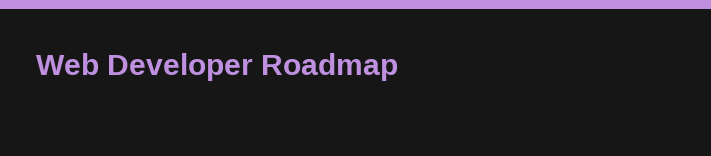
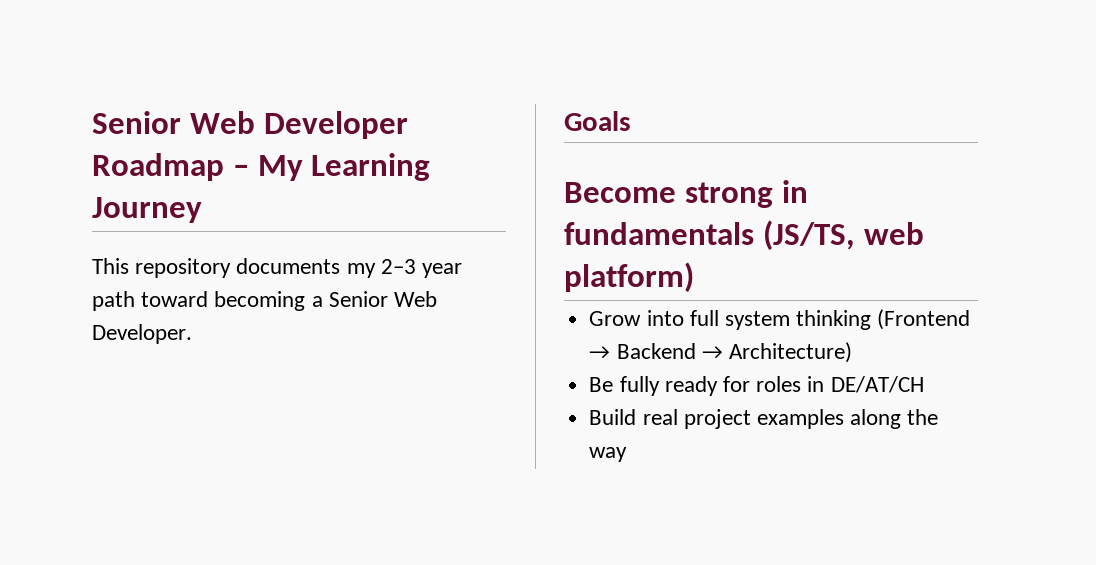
(36, 64) none -> [92,111,181,134] Senior
(399, 67) none -> [232,153,431,181] [92,197,202,223] [92,258,463,278] [92,291,438,311] [92,324,192,344] [564,111,631,131] [564,180,808,208] [564,220,924,250] [564,262,694,292] [589,309,971,330] [589,342,852,363] [589,376,924,396] [589,409,939,429] [589,447,628,462] – My Learning Journey // This repository documents my 2–3 year path toward becoming a Senior Web Developer. // Goals // Become strong in fundamentals (JS/TS, web platform) // Grow into full system thinking (Frontend → Backend → Architecture) // Be fully ready for roles in DE/AT/CH // Build real project examples along the way

